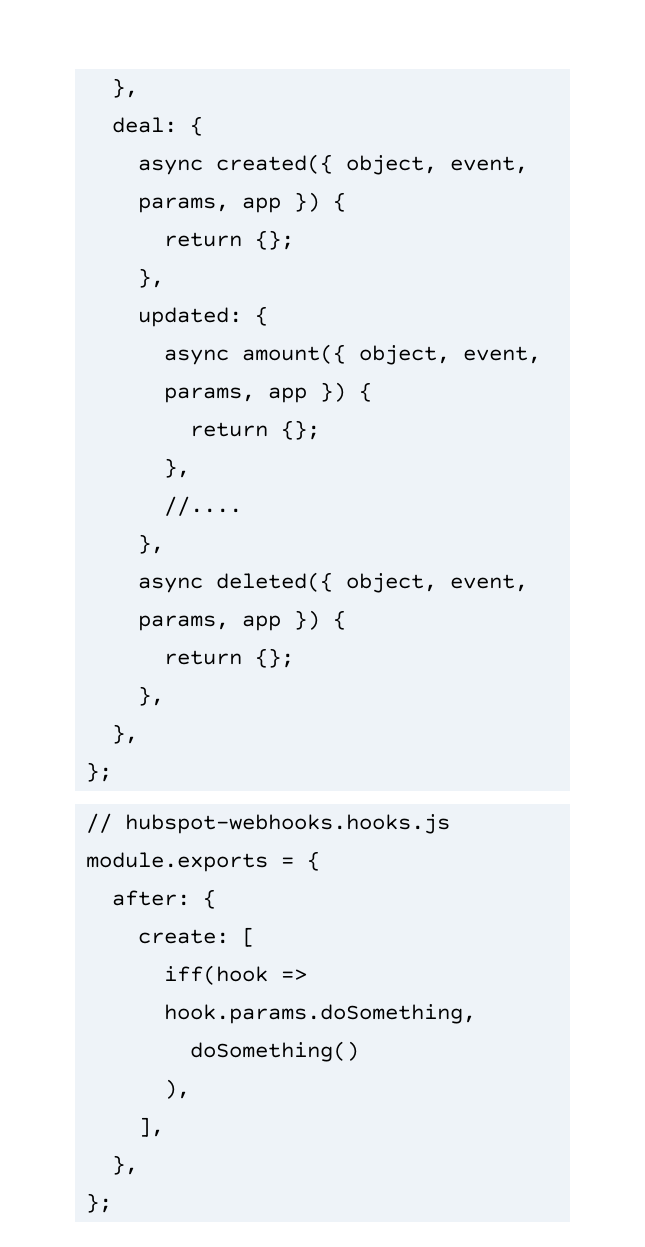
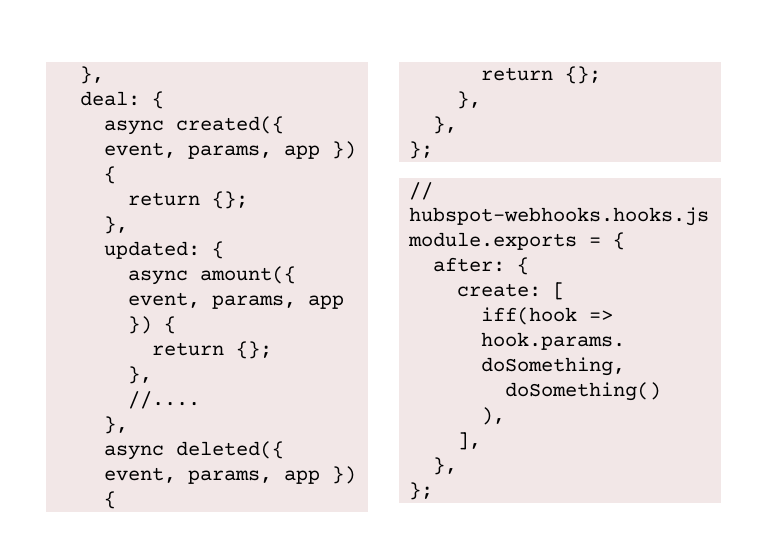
[345,155,437,175] object, -> (285, 125) none
[358,345,450,365] object, -> (297, 275) none
[345,573,437,593] object, -> (285, 450) none

